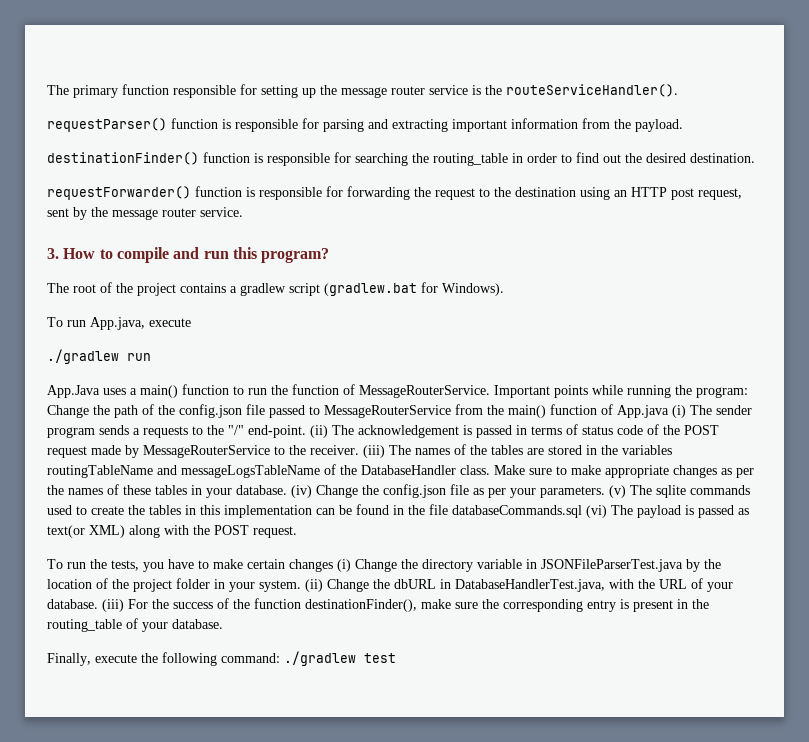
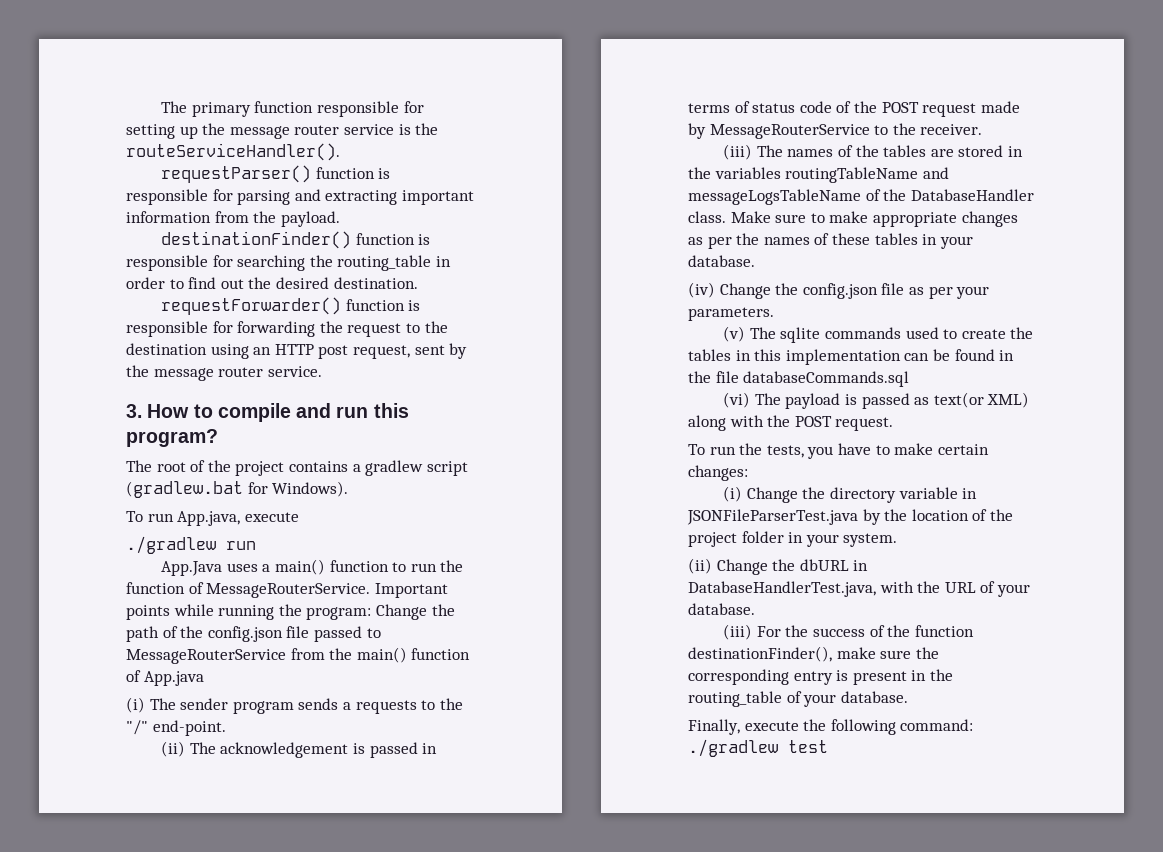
(669, 411) none -> (204, 678) //
(306, 431) none -> (226, 728) //
(359, 450) none -> (983, 129) //
(287, 490) none -> (755, 261) //
(605, 492) none -> (774, 314) //
(582, 511) none -> (910, 379) //
[289,559,333,572] changes -> [688,465,748,481] changes: //
(301, 586) none -> (898, 540) //
(98, 604) none -> (755, 609) //

